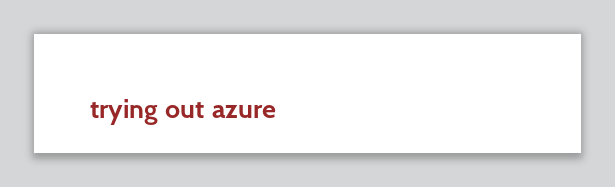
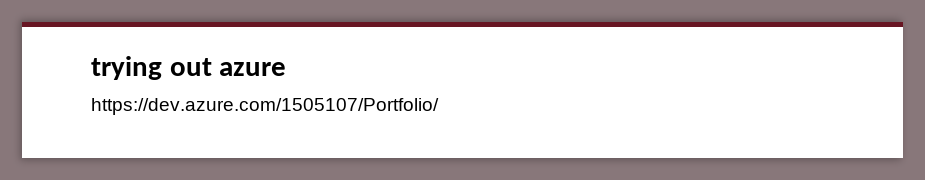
(276, 111) none -> [91,98,439,115] // https://dev.azure.com/1505107/Portfolio/

